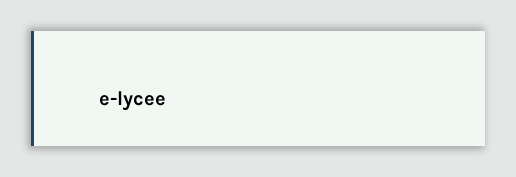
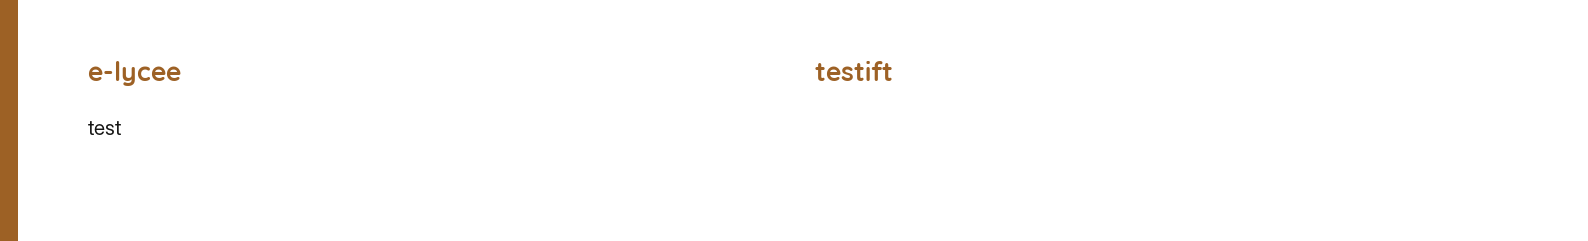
(166, 101) none -> [88,121,121,135] [815,60,893,81] // test // testift

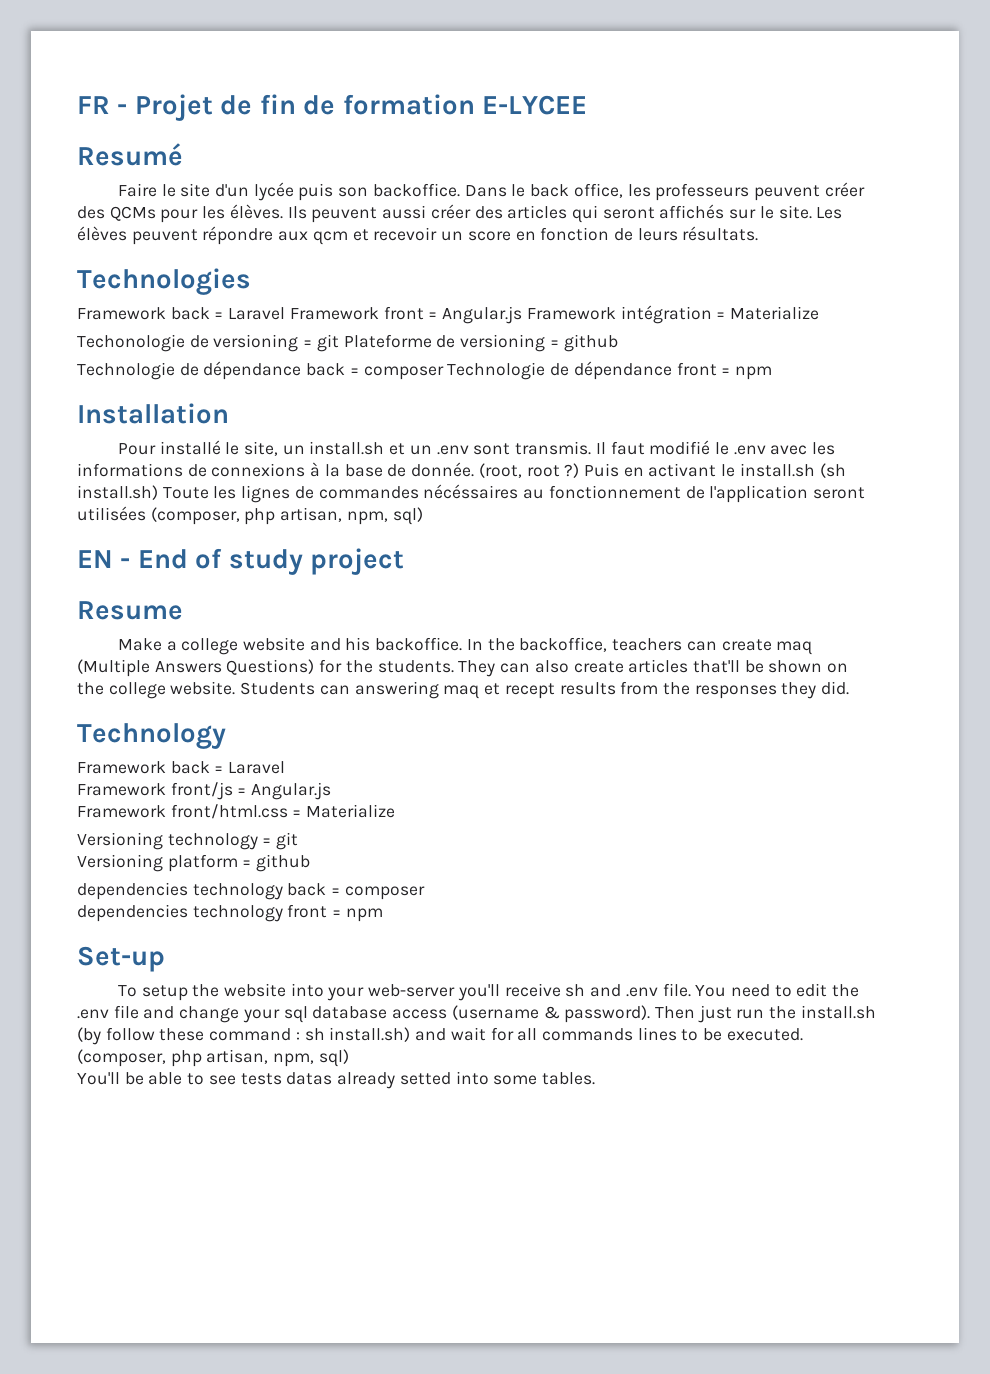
[88,61,181,86] [88,121,121,135] [815,60,893,81] e-lycee // test // testift -> [77,94,587,121] [77,143,183,166] [117,182,865,201] [77,204,843,223] [77,226,759,245] [77,268,251,295] [77,305,819,324] [77,334,618,352] [77,361,772,380] [77,403,229,424] [117,440,836,456] [77,462,846,478] [77,484,865,503] [77,506,423,525] [77,548,405,575] [77,601,183,620] [117,637,813,655] [77,659,849,677] [77,681,850,699] [77,723,226,749] [77,761,286,774] [77,782,332,800] [77,804,396,819] [77,832,299,850] [77,854,311,872] [77,882,425,900] [77,904,383,922] [77,946,165,972] [117,983,860,1001] [77,1005,876,1023] [77,1027,803,1045] [77,1049,349,1067] [77,1071,595,1089] FR - Projet de fin de formation E-LYCEE // Resumé // Faire le site d'un lycée puis son backoffice. Dans le back office, les professeurs peuvent créer des QCMs pour les élèves. Ils peuvent aussi créer des articles qui seront affichés sur le site. Les élèves peuvent répondre aux qcm et recevoir un score en fonction de leurs résultats. // Technologies // Framework back = Laravel Framework front = Angular.js Framework intégration = Materialize // Techonologie de versioning = git Plateforme de versioning = github // Technologie de dépendance back = composer Technologie de dépendance front = npm // Installation // Pour installé le site, un install.sh et un .env sont transmis. Il faut modifié le .env avec les informations de connexions à la base de donnée. (root, root ?) Puis en activant le install.sh (sh install.sh) Toute les lignes de commandes nécéssaires au fonctionnement de l'application seront utilisées (composer, php artisan, npm, sql) // EN - End of study project // Resume // Make a college website and his backoffice. In the backoffice, teachers can create maq (Multiple Answers Questions) for the students. They can also create articles that'll be shown on the college website. Students can answering maq et recept results from the responses they did. // Technology // Framework back = Laravel // Framework front/js = Angular.js // Framework front/html.css = Materialize // Versioning technology = git // Versioning platform = github // dependencies technology back = composer // dependencies technology front = npm // Set-up // To setup the website into your web-server you'll receive sh and .env file. You need to edit the .env file and change your sql database access (username & password). Then just run the install.sh (by follow these command : sh install.sh) and wait for all commands lines to be executed. (composer, php artisan, npm, sql) // You'll be able to see tests datas already setted into some tables.

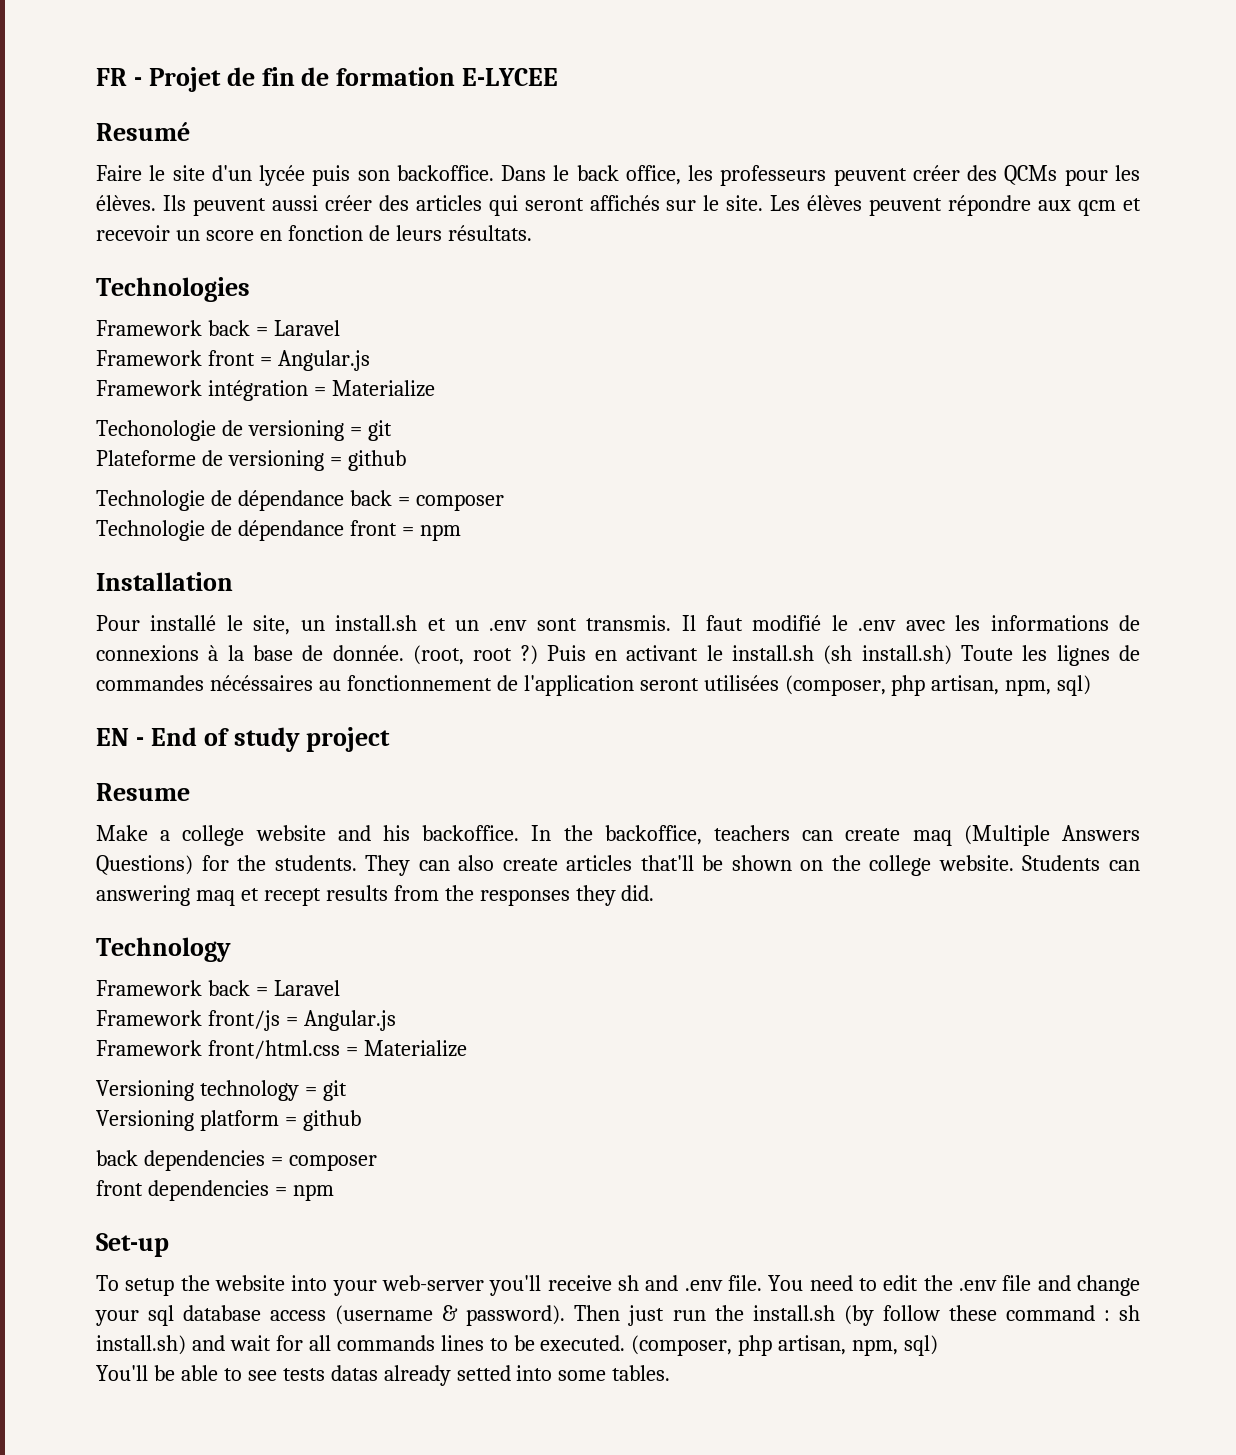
(286, 313) none -> (340, 328) //
(523, 315) none -> (370, 360) //
(339, 343) none -> (392, 430) //
(444, 373) none -> (504, 502) //
[77,882,425,900] [77,904,328,922] dependencies technology back = composer // dependencies technology front -> [96,1150,377,1171] [96,1180,269,1201] back dependencies = composer // front dependencies

